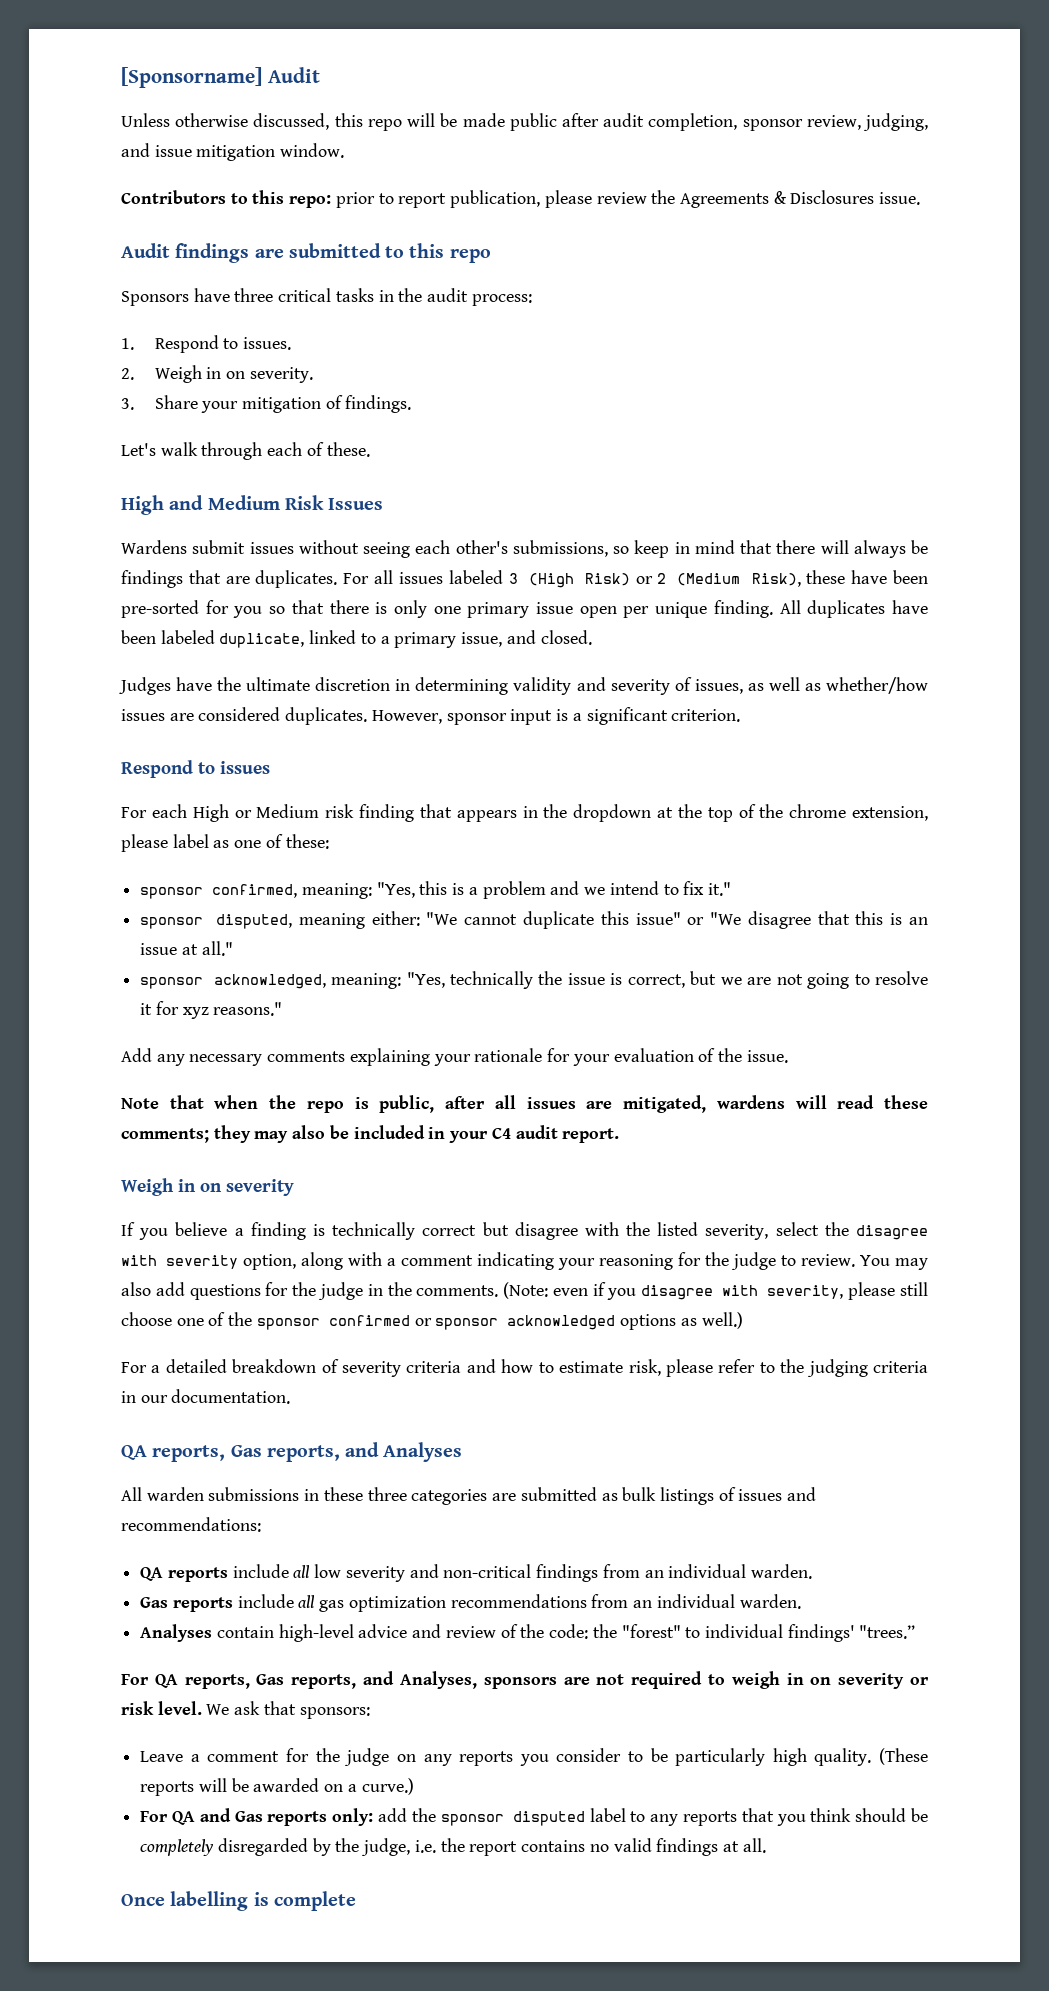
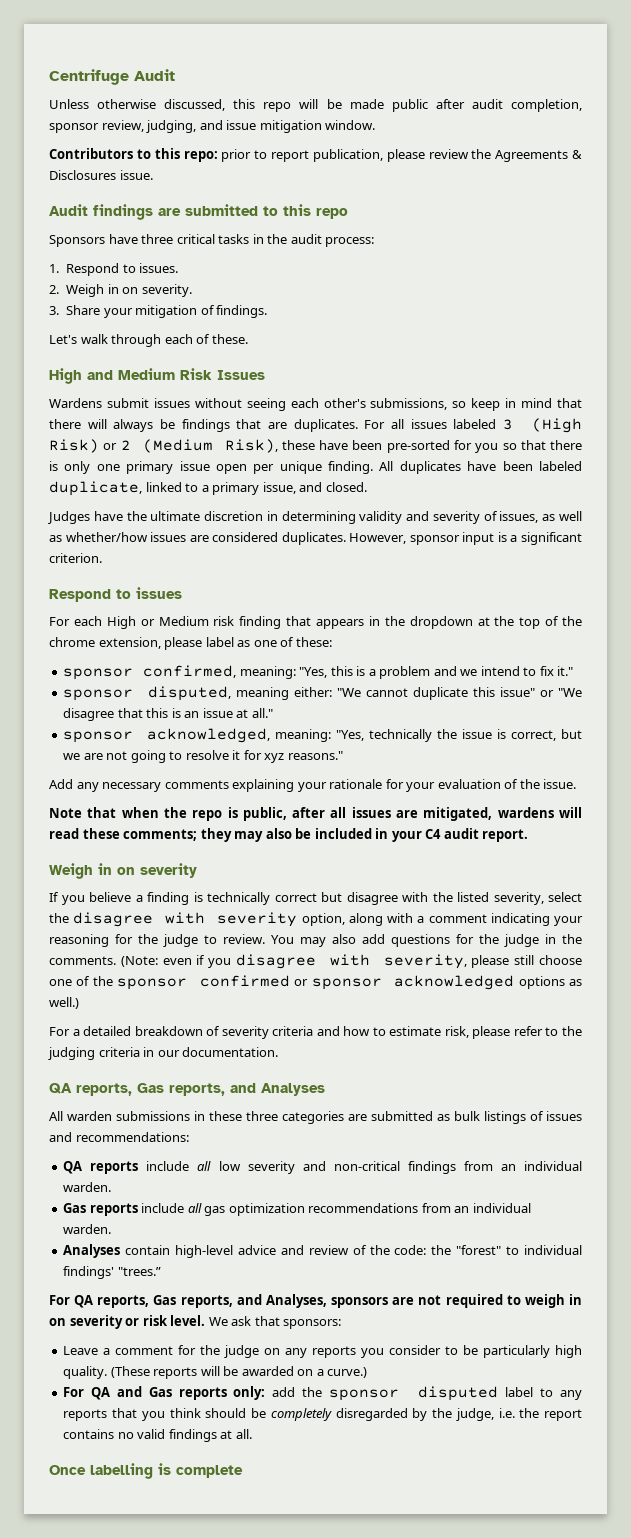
[121,67,262,88] [Sponsorname] -> [49,69,129,85] Centrifuge

